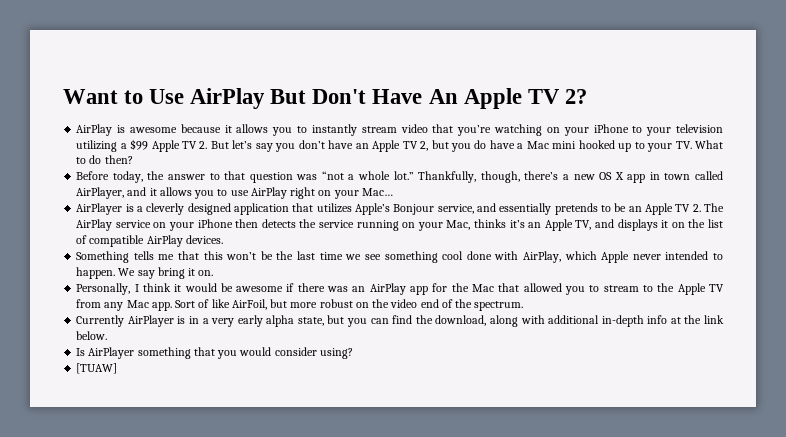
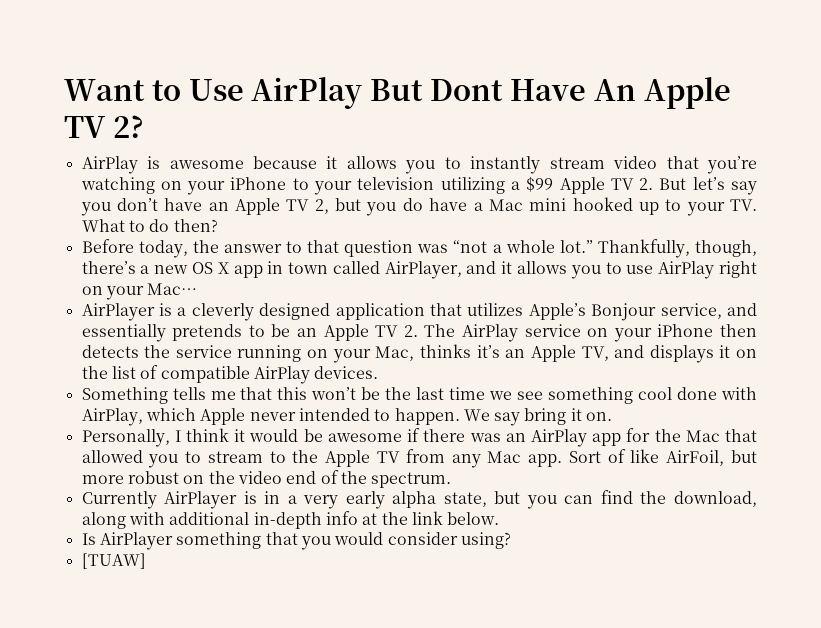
[312,89,367,104] Don't -> [430,79,504,101] Dont

